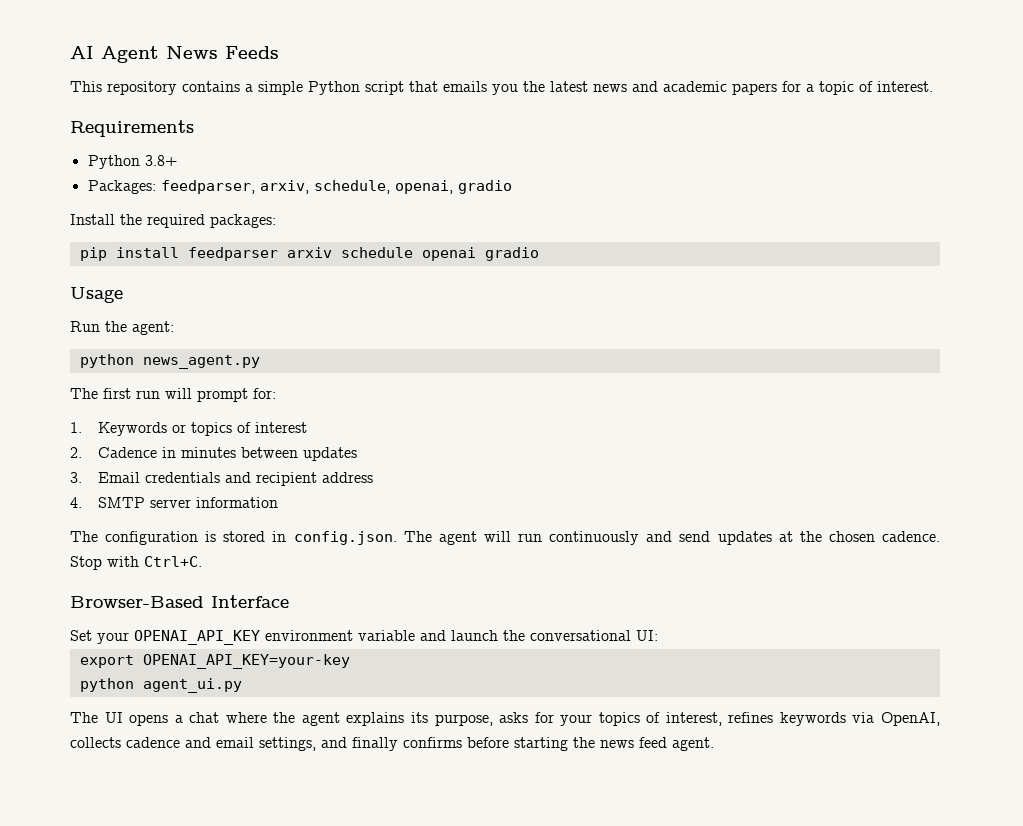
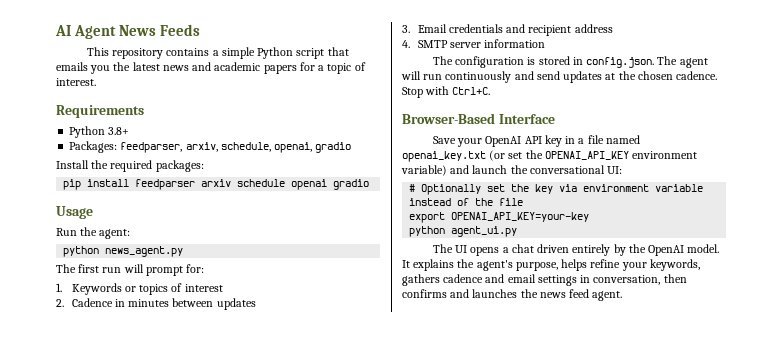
[70,630,129,644] Set your -> [432,135,640,147] [402,150,543,162] Save your OpenAI API key in a file named openai_key.txt (or set the
[358,630,415,641] variable -> [401,165,447,176] variable)
(658, 635) none -> [409,184,704,195] [409,198,524,206] // # Optionally set the key via environment variable instead of the file
[225,712,940,726] [70,737,568,751] where the agent explains its purpose, asks for your topics of interest, refines keywords via OpenAI, collects cadence and email settings, and finally confirms before starting -> [537,244,720,256] [402,259,700,271] [402,274,687,286] [402,289,518,298] driven entirely by the OpenAI model. It explains the agent's purpose, helps refine your keywords, gathers cadence and email settings in conversation, then confirms and launches

